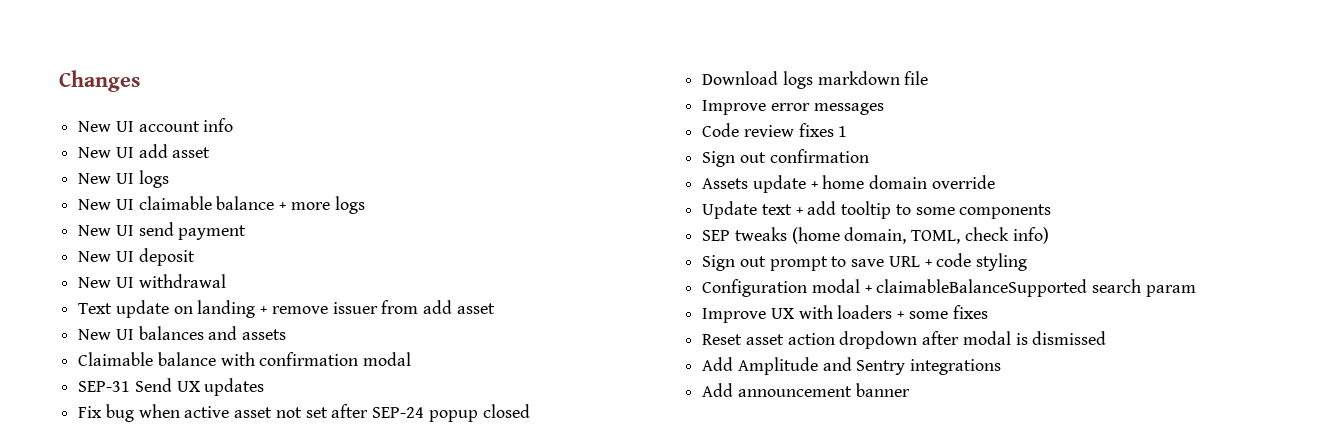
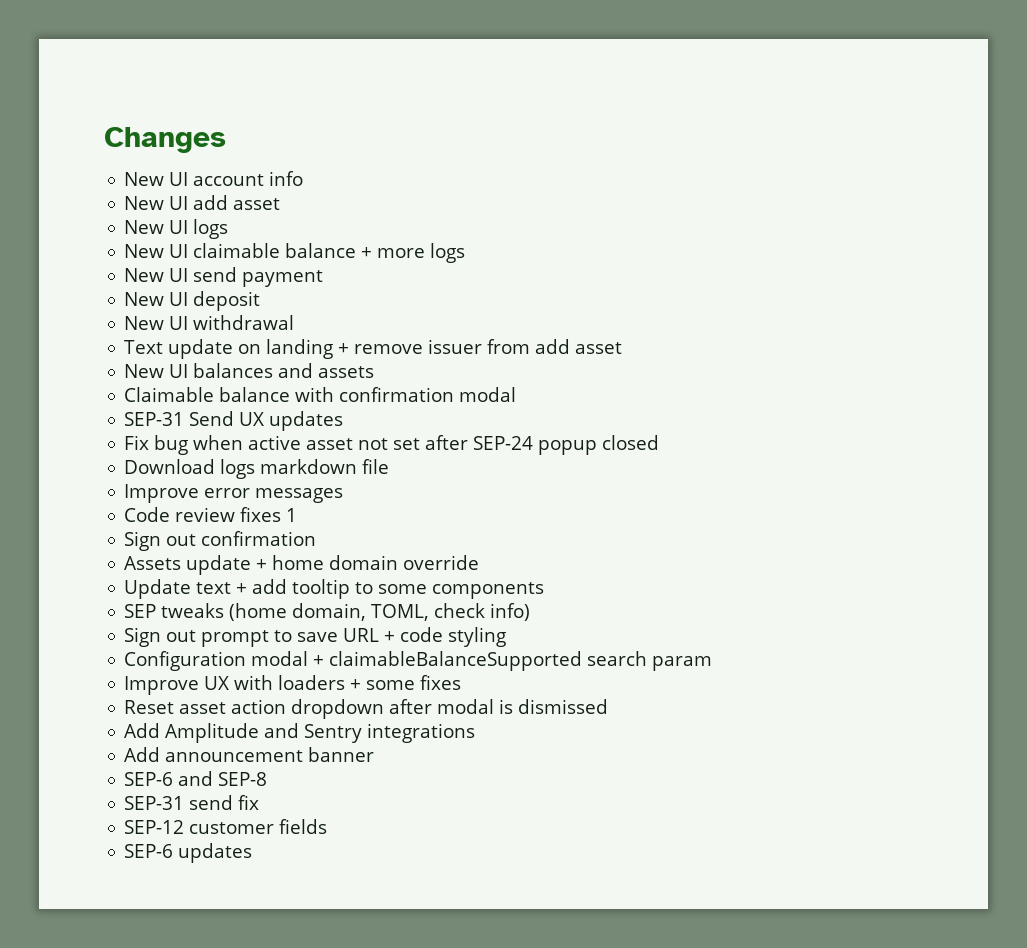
(910, 390) none -> [124,771,268,786] [124,795,260,810] [124,819,328,834] [124,843,253,863] // SEP-6 and SEP-8 // SEP-31 send fix // SEP-12 customer fields // SEP-6 updates

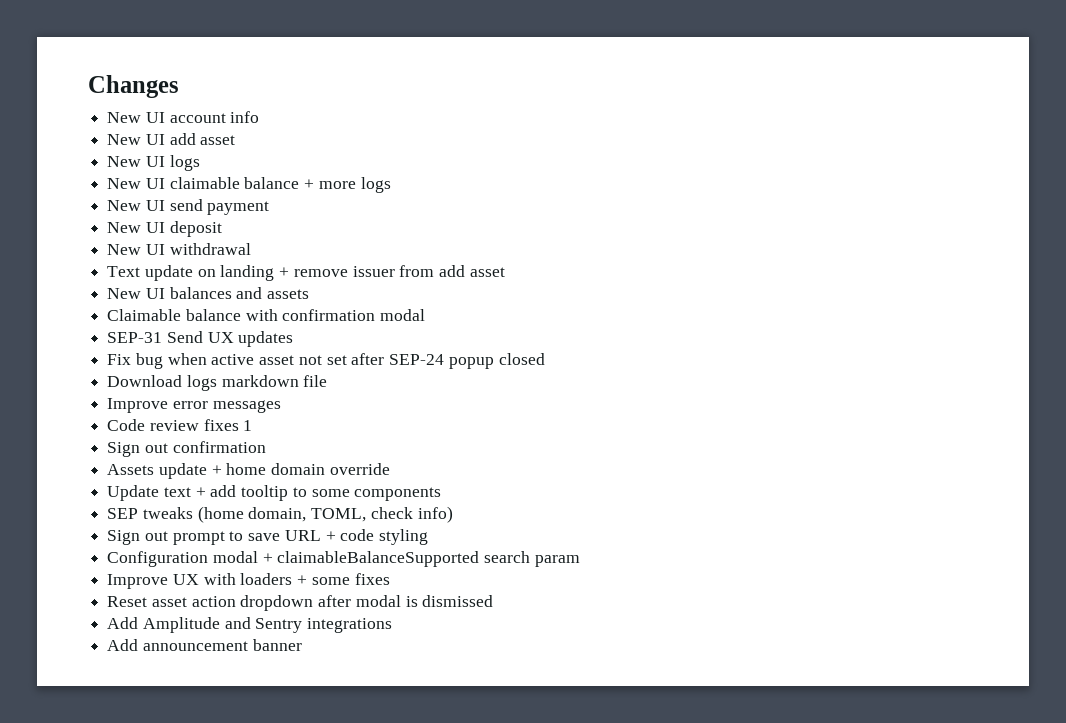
[124,771,268,786] [124,795,260,810] [124,819,328,834] [124,843,253,863] // SEP-6 and SEP-8 // SEP-31 send fix // SEP-12 customer fields // SEP-6 updates -> (302, 645) none

